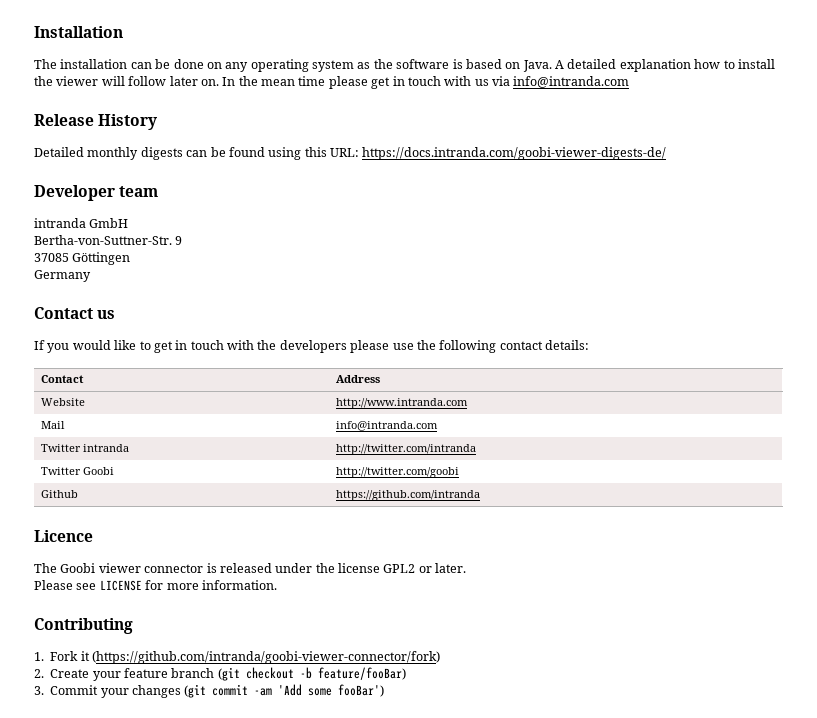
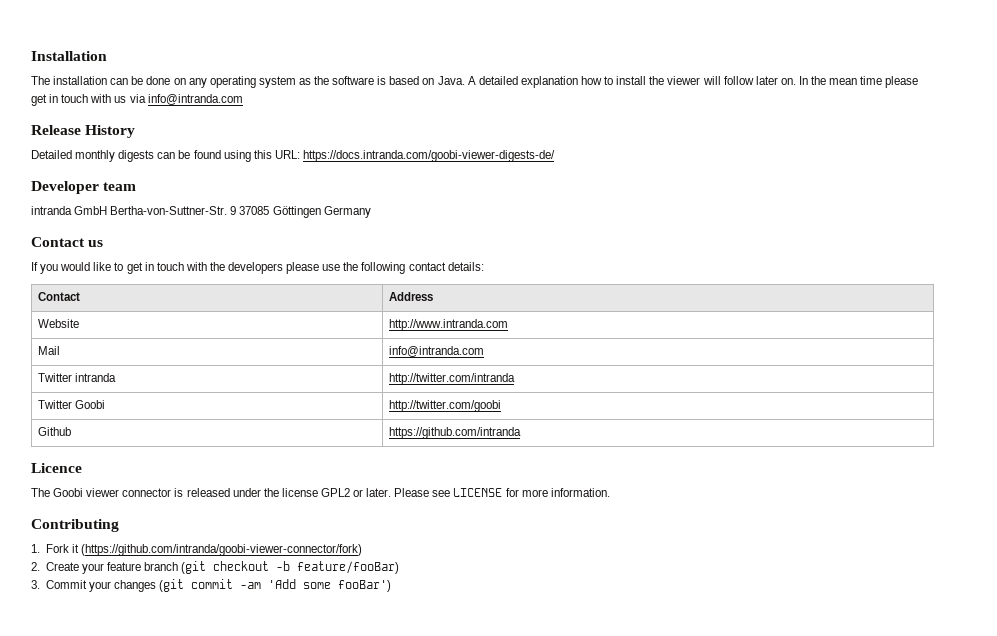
(129, 223) // -> (108, 210) none
(183, 240) // -> (237, 210) none
(131, 258) // -> (321, 212) none
(467, 568) // -> (392, 492) none

